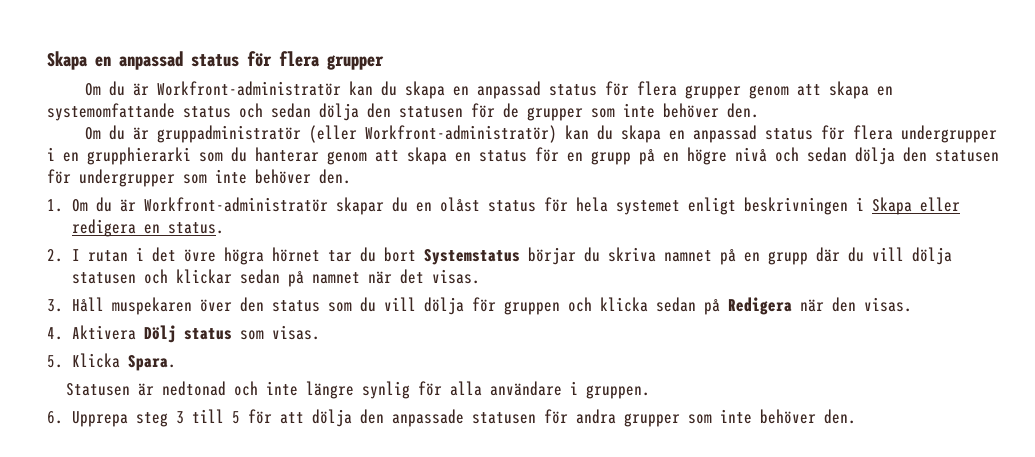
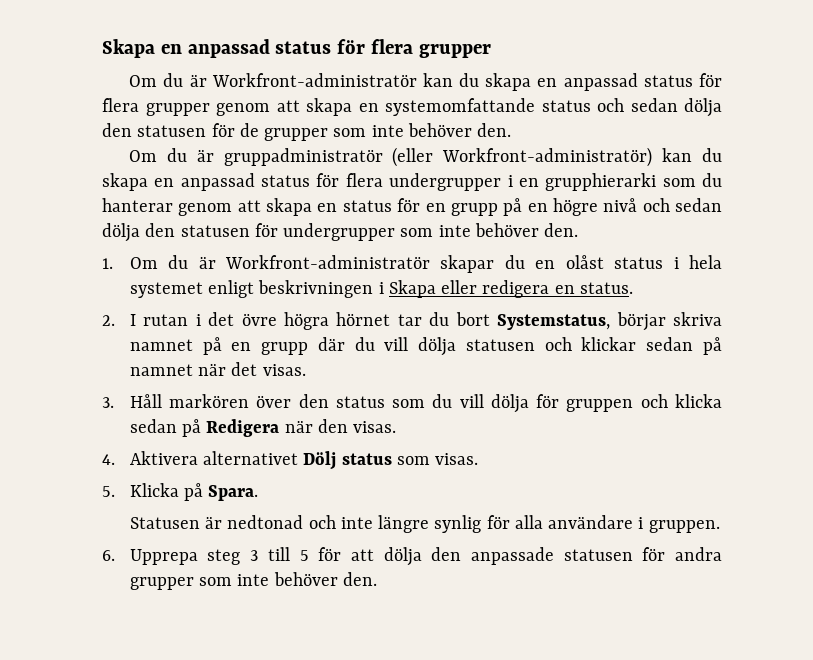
[543,197,568,212] för -> [673,257,679,269] i
[423,247,600,265] Systemstatus börjar du -> [497,312,666,331] Systemstatus, börjar
[111,297,192,315] muspekaren -> [169,394,250,408] markören
(136, 332) none -> [203,451,299,465] alternativet
(120, 360) none -> [184,483,204,501] på

